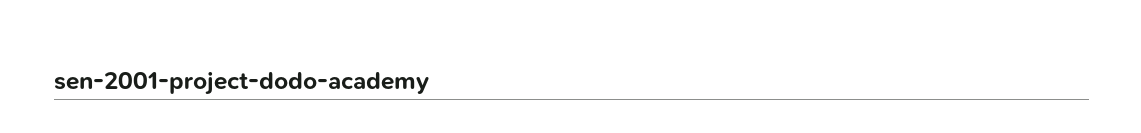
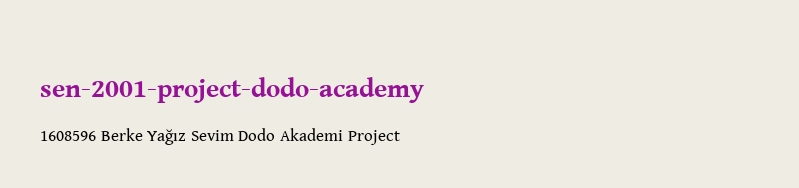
(429, 83) none -> [40,128,400,145] // 1608596 Berke Yağız Sevim Dodo Akademi Project

